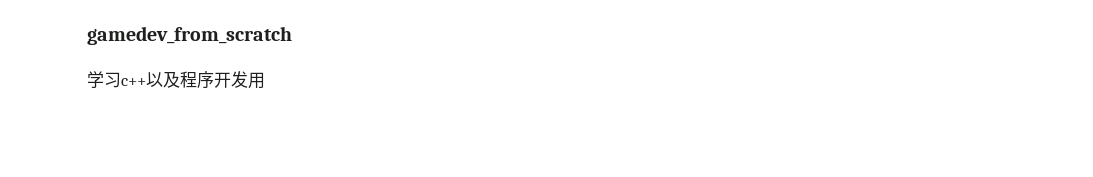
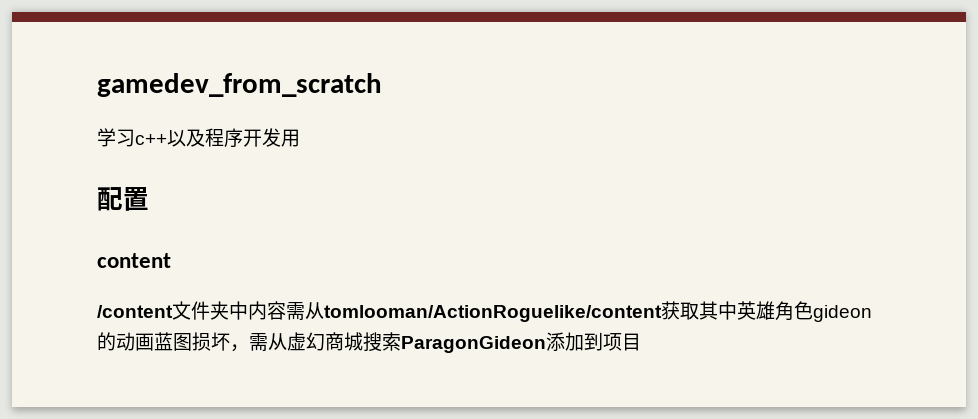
(265, 80) none -> [97,187,149,211] [97,253,171,268] [97,301,872,322] [97,332,641,353] // 配置 // content // /content文件夹中内容需从tomlooman/ActionRoguelike/content获取其中英雄角色gideon的动画蓝图损坏，需从虚幻商城搜索ParagonGideon添加到项目

